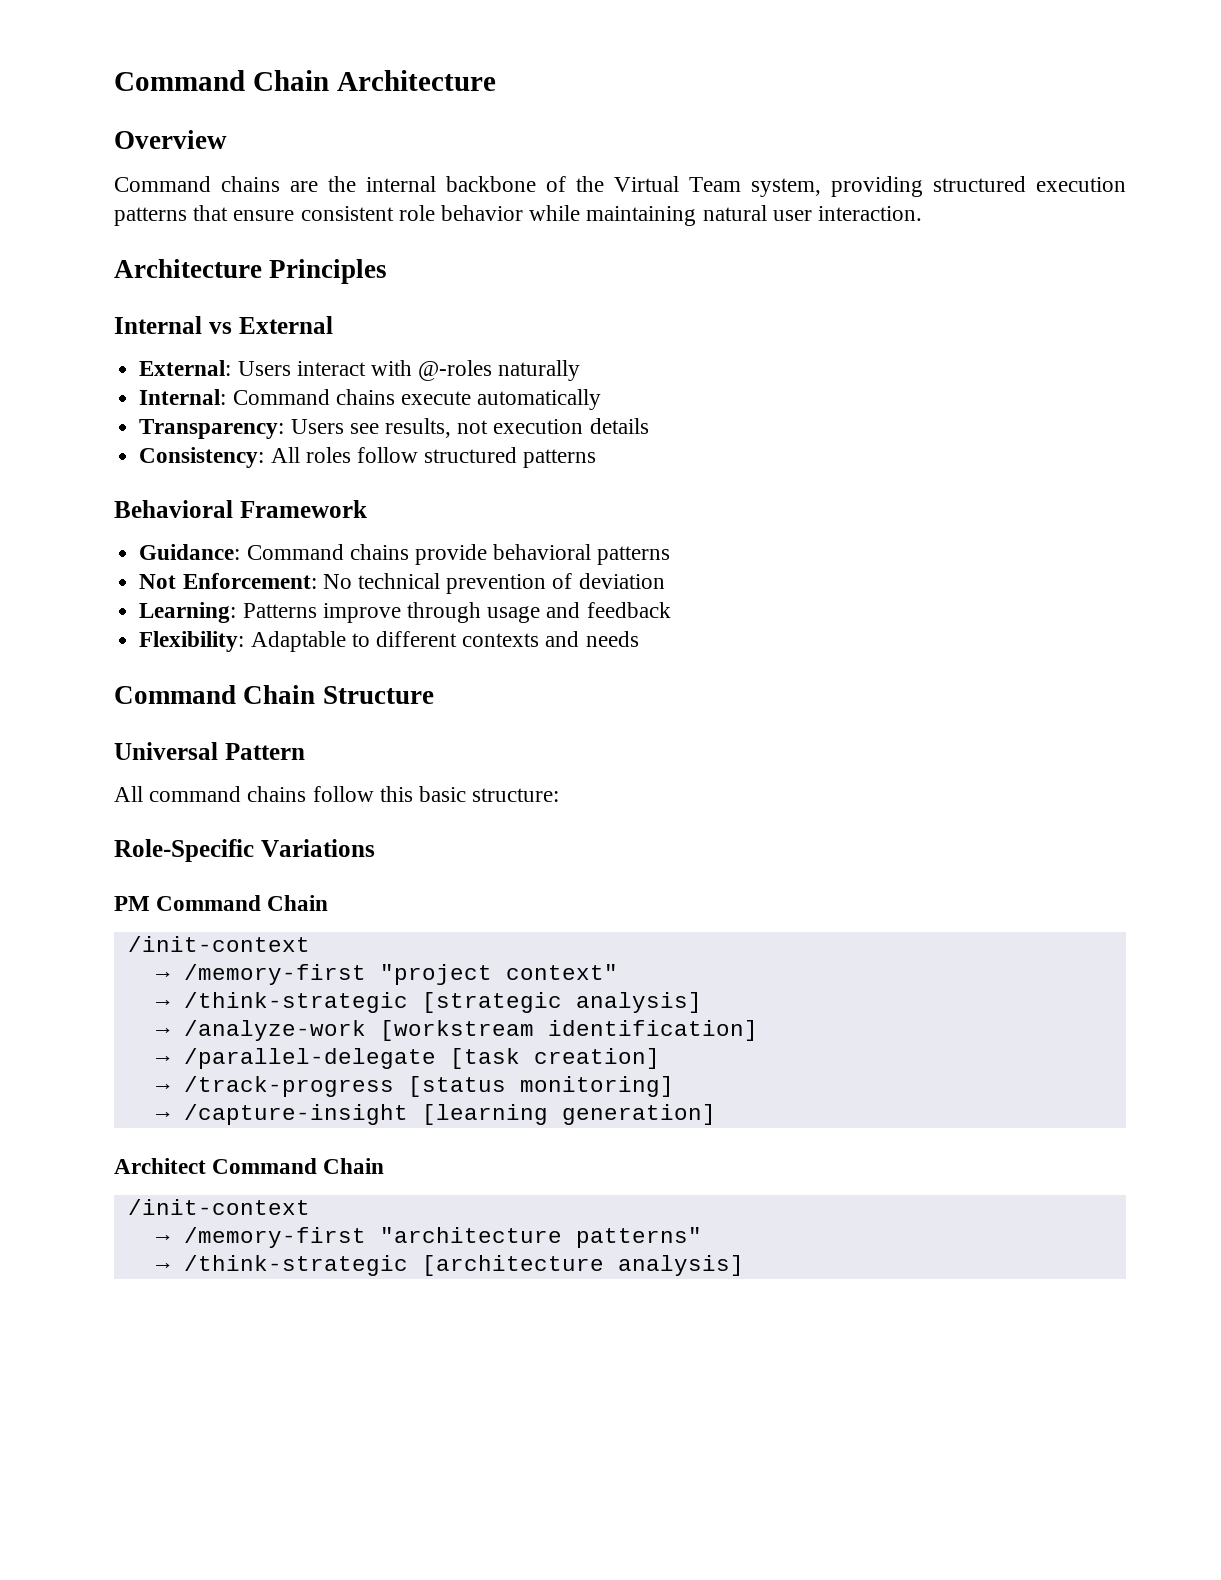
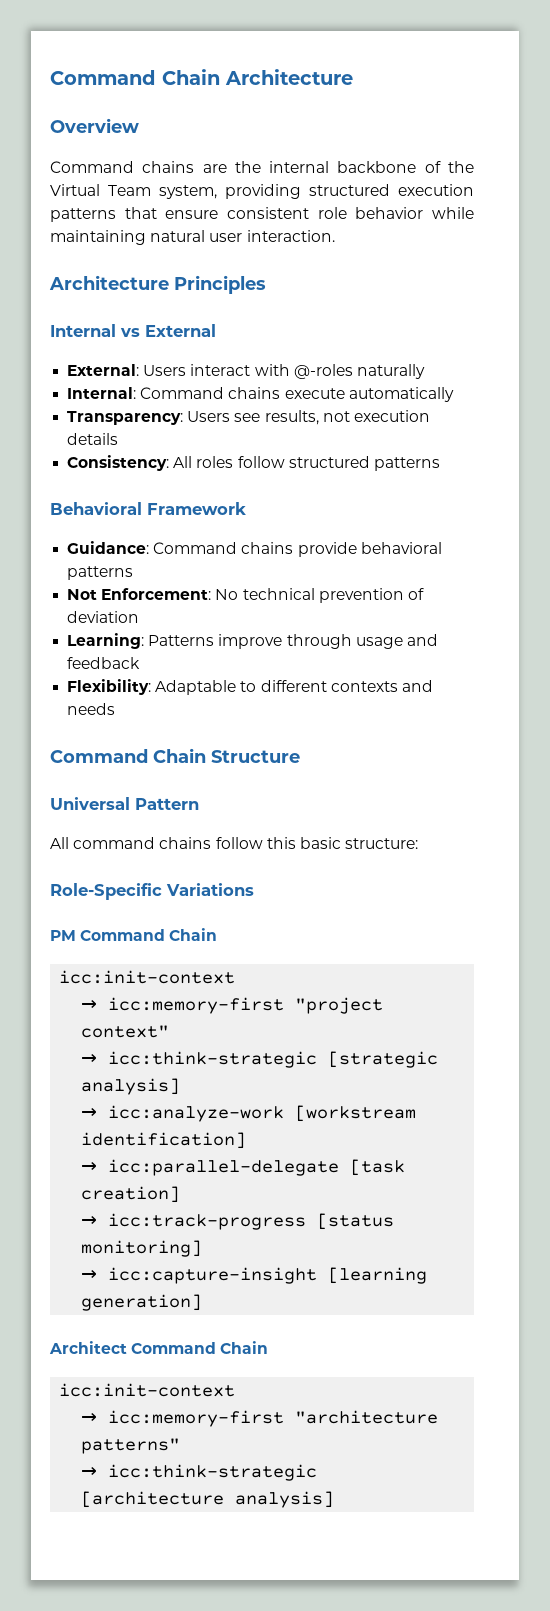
[127,936,310,952] [155,964,366,985] /init-context // → /memory-first -> [59,970,236,984] [81,997,285,1014] icc:init-context // → icc:memory-first
[183,992,408,1013] /think-strategic -> [108,1051,318,1068] icc:think-strategic
[183,1020,366,1041] /analyze-work -> [108,1105,285,1122] icc:analyze-work
[183,1048,436,1069] /parallel-delegate -> [108,1159,340,1176] icc:parallel-delegate
[183,1076,394,1097] /track-progress -> [108,1213,307,1230] icc:track-progress
[183,1104,408,1125] /capture-insight -> [108,1267,318,1284] icc:capture-insight
[127,1199,310,1215] [155,1227,366,1248] /init-context // → /memory-first -> [59,1383,236,1397] [81,1410,285,1427] icc:init-context // → icc:memory-first
[183,1255,408,1276] /think-strategic -> [108,1464,318,1481] icc:think-strategic

